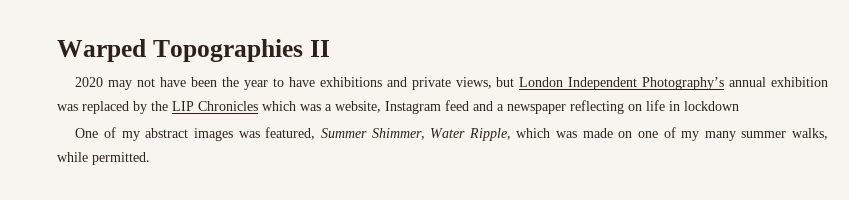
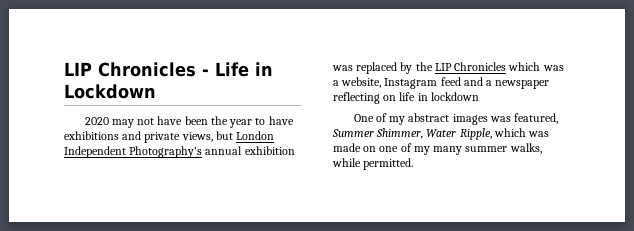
[57,39,330,62] Warped Topographies II -> [64,62,273,77] [64,84,156,99] LIP Chronicles - Life in Lockdown

